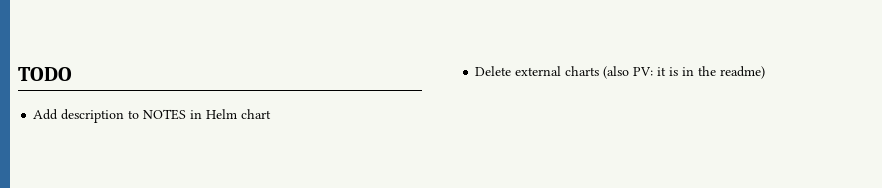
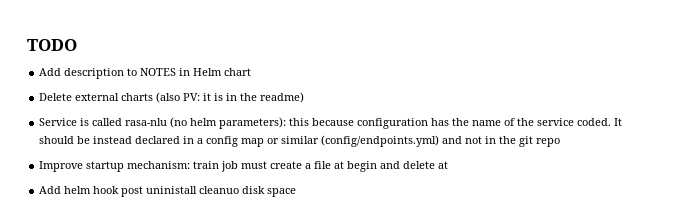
(766, 72) none -> [39,117,623,129] [39,135,561,147] [39,161,449,172] [39,186,297,197] // Service is called rasa-nlu (no helm parameters): this because configuration has the name of the service coded. It should be instead declared in a config map or similar (config/endpoints.yml) and not in the git repo // Improve startup mechanism: train job must create a file at begin and delete at // Add helm hook post uninistall cleanuo disk space

